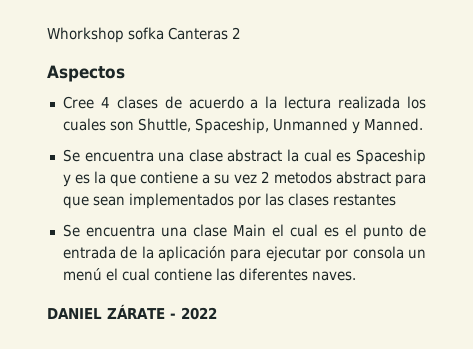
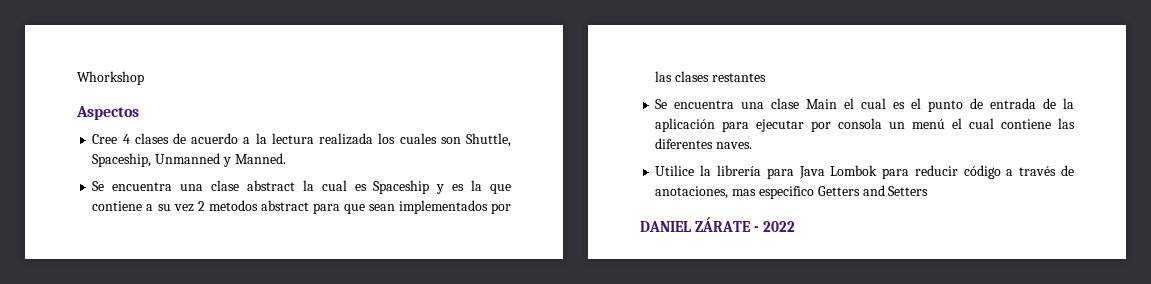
[128,27,241,40] sofka Canteras 2 -> (144, 78) none
(356, 276) none -> [655,165,1074,179] [655,185,929,199] // Utilice la librería para Java Lombok para reducir código a través de anotaciones, mas especifico Getters and Setters

